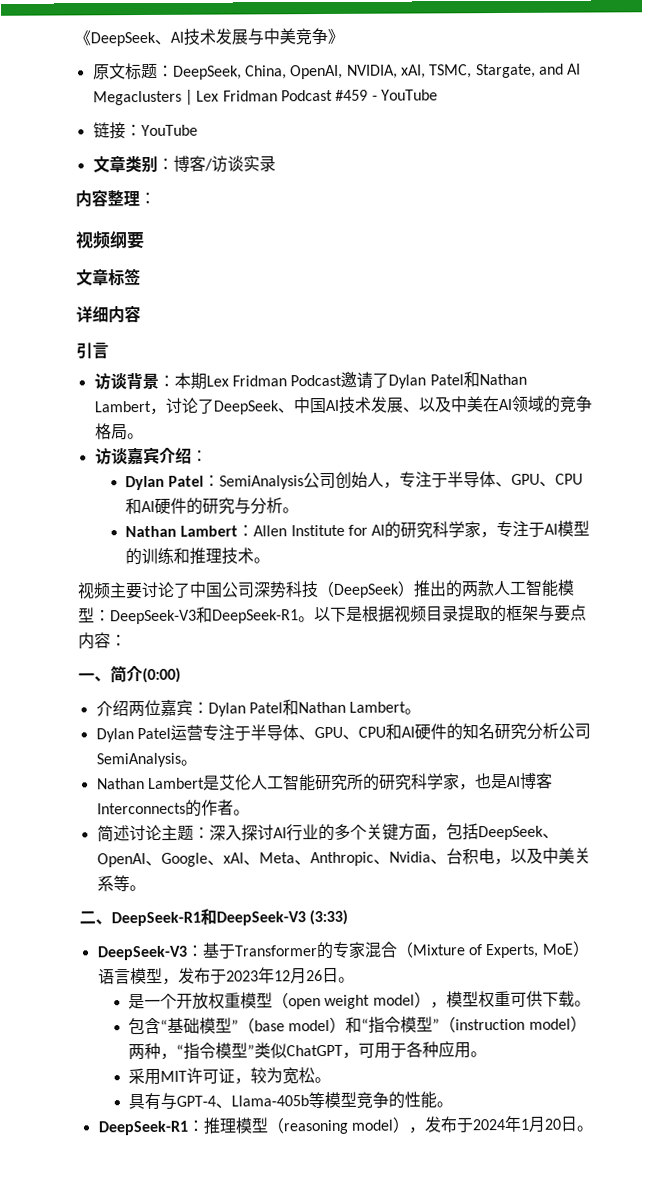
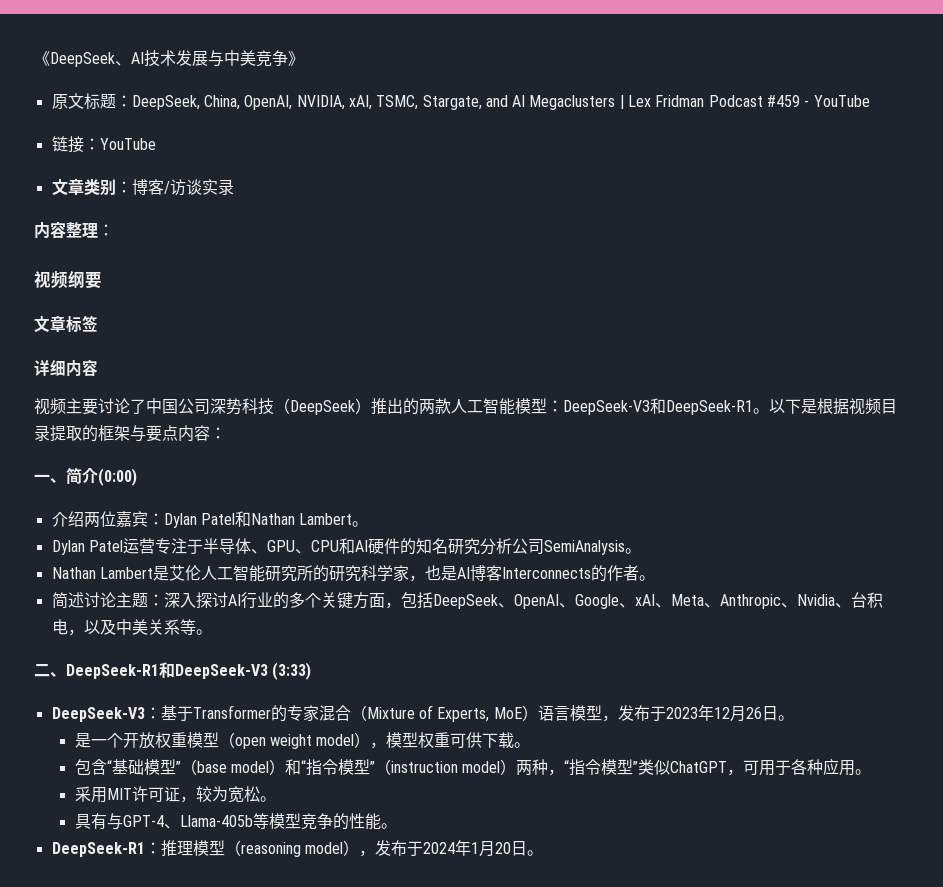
[76,342,109,360] [93,371,527,391] [93,395,592,415] [94,423,144,441] [94,446,208,466] [124,471,584,491] [124,497,299,515] [124,520,591,539] [124,547,270,566] // 引言 // 访谈背景：本期Lex Fridman Podcast邀请了Dylan Patel和Nathan Lambert，讨论了DeepSeek、中国AI技术发展、以及中美在AI领域的竞争格局。 // 访谈嘉宾介绍： // Dylan Patel：SemiAnalysis公司创始人，专注于半导体、GPU、CPU和AI硬件的研究与分析。 // Nathan Lambert：Allen Institute for AI的研究科学家，专注于AI模型的训练和推理技术。 -> (98, 368) none

